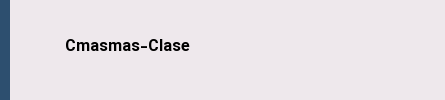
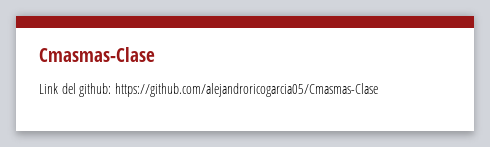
(190, 45) none -> [39,83,378,97] // Link del github: https://github.com/alejandroricogarcia05/Cmasmas-Clase

